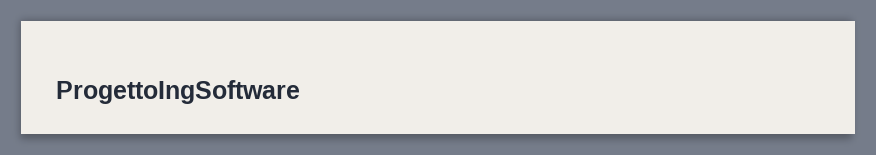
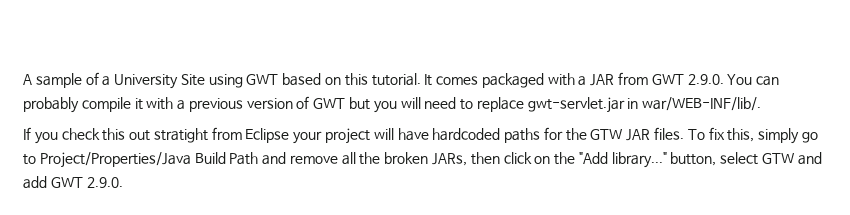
[56,80,300,104] ProgettoIngSoftware -> [23,72,780,89] [23,96,762,113] [23,127,818,144] [23,152,822,168] [23,176,123,189] A sample of a University Site using GWT based on this tutorial. It comes packaged with a JAR from GWT 2.9.0. You can probably compile it with a previous version of GWT but you will need to replace gwt-servlet.jar in war/WEB-INF/lib/. // If you check this out stratight from Eclipse your project will have hardcoded paths for the GTW JAR files. To fix this, simply go to Project/Properties/Java Build Path and remove all the broken JARs, then click on the "Add library..." button, select GTW and add GWT 2.9.0.

